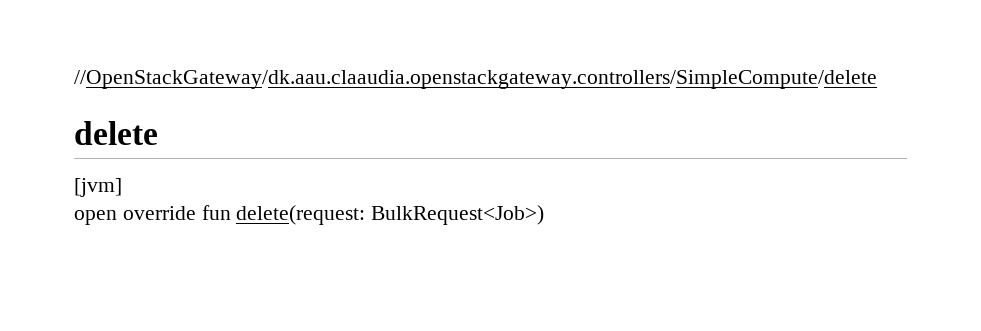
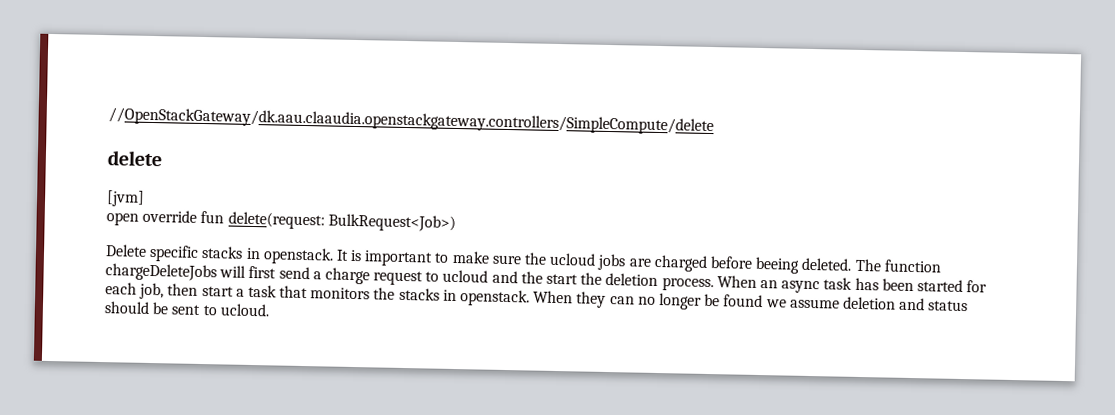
(545, 215) none -> [105,244,942,274] [105,263,988,294] [105,282,969,312] [104,301,270,317] // Delete specific stacks in openstack. It is important to make sure the ucloud jobs are charged before beeing deleted. The function chargeDeleteJobs will first send a charge request to ucloud and the start the deletion process. When an async task has been started for each job, then start a task that monitors the stacks in openstack. When they can no longer be found we assume deletion and status should be sent to ucloud.

